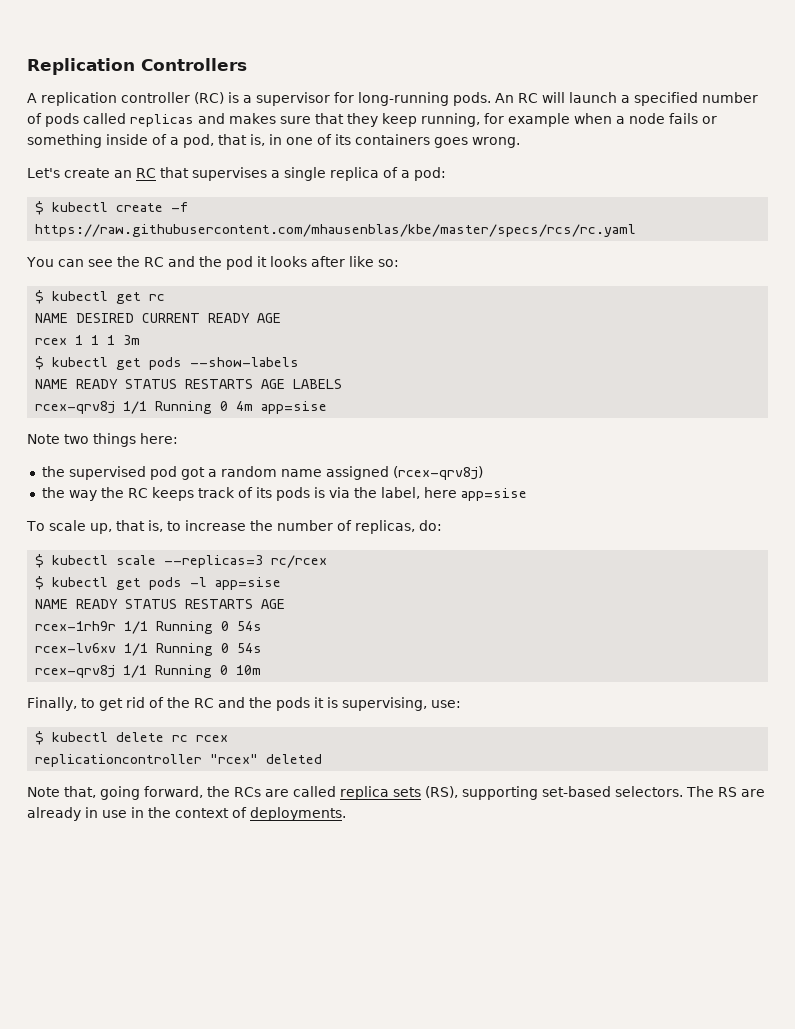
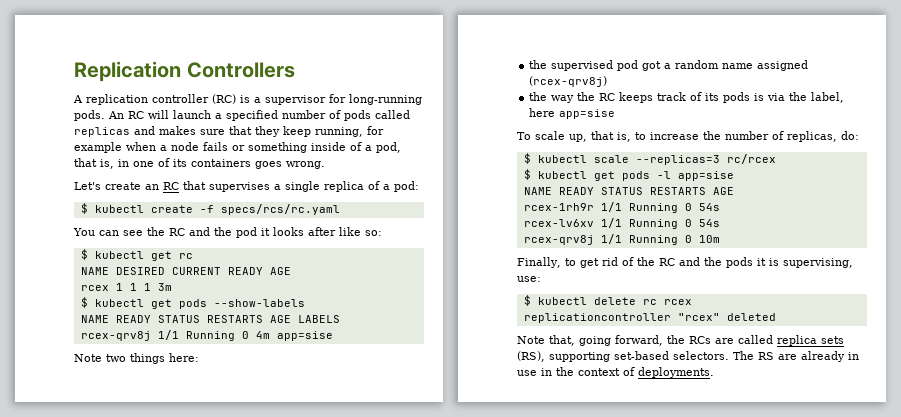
[35,224,637,237] https://raw.githubusercontent.com/mhausenblas/kbe/master/specs/rcs/rc.yaml -> [220,204,340,215] specs/rcs/rc.yaml

